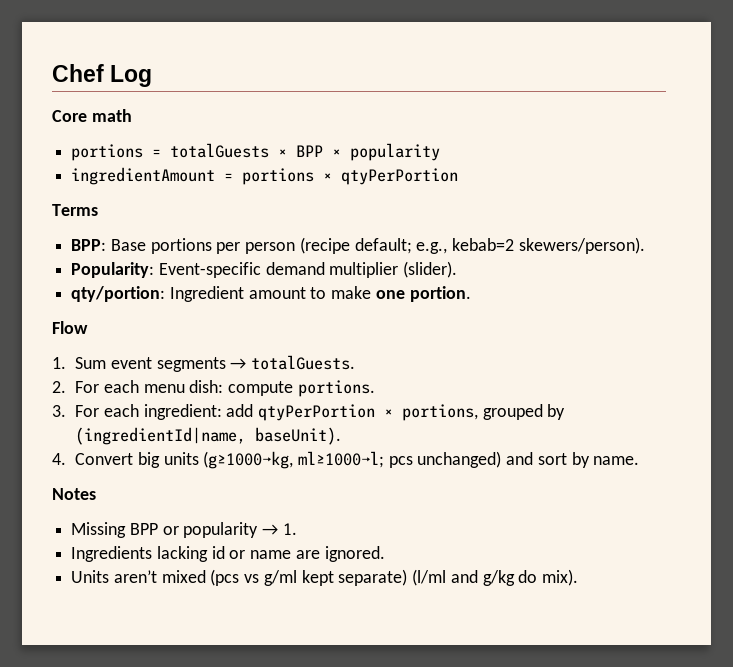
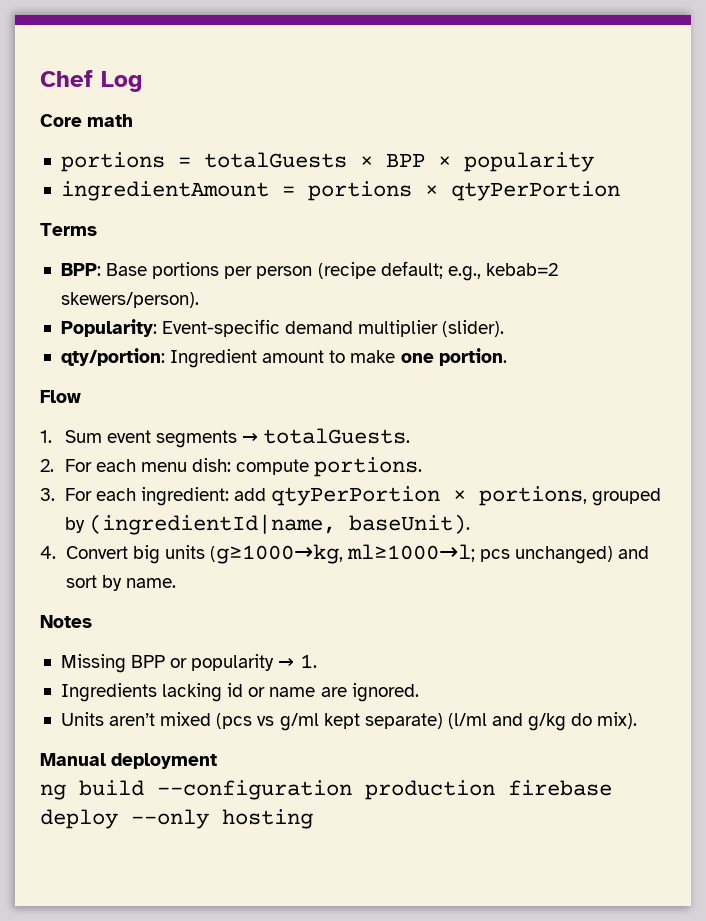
(578, 577) none -> [40,753,218,769] [40,780,612,800] [40,809,313,829] // Manual deployment // ng build --configuration production firebase deploy --only hosting

